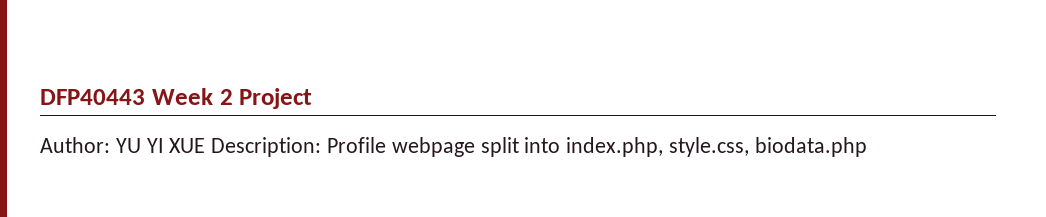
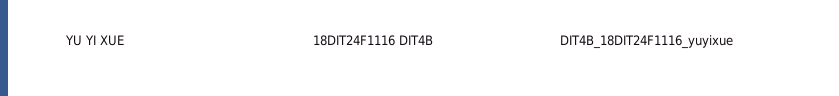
[40,88,313,109] [40,137,867,157] DFP40443 Week 2 Project // Author: YU YI XUE Description: Profile webpage split into index.php, style.css, biodata.php -> [65,35,124,46] [313,35,733,49] YU YI XUE // 18DIT24F1116 DIT4B DIT4B_18DIT24F1116_yuyixue

